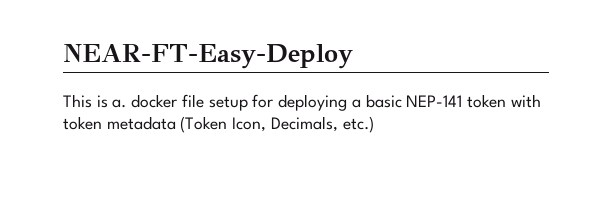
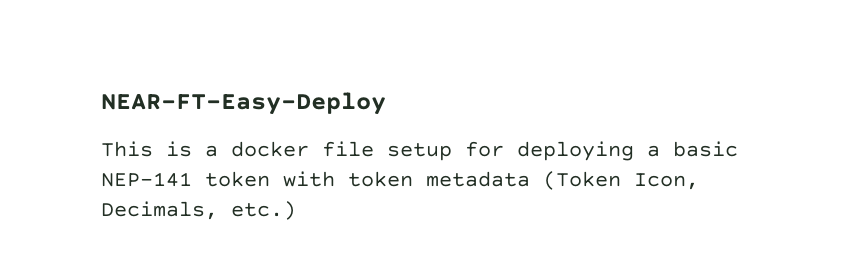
[112,99,127,108] a. -> [205,145,218,157] a

